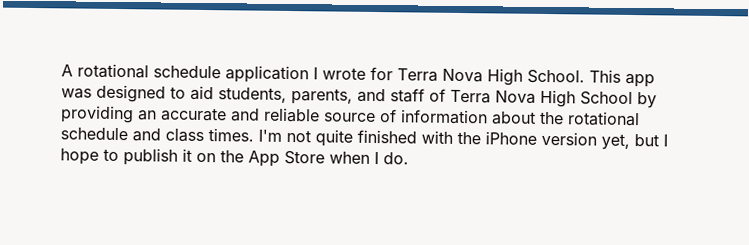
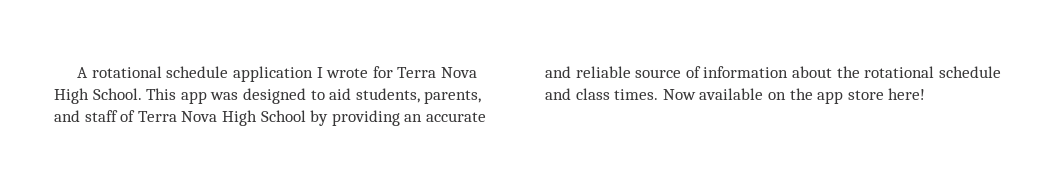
[258,129,668,150] [60,148,409,167] I'm not quite finished with the iPhone version yet, but I hope to publish it on the App Store when I do. -> [662,88,926,104] Now available on the app store here!

